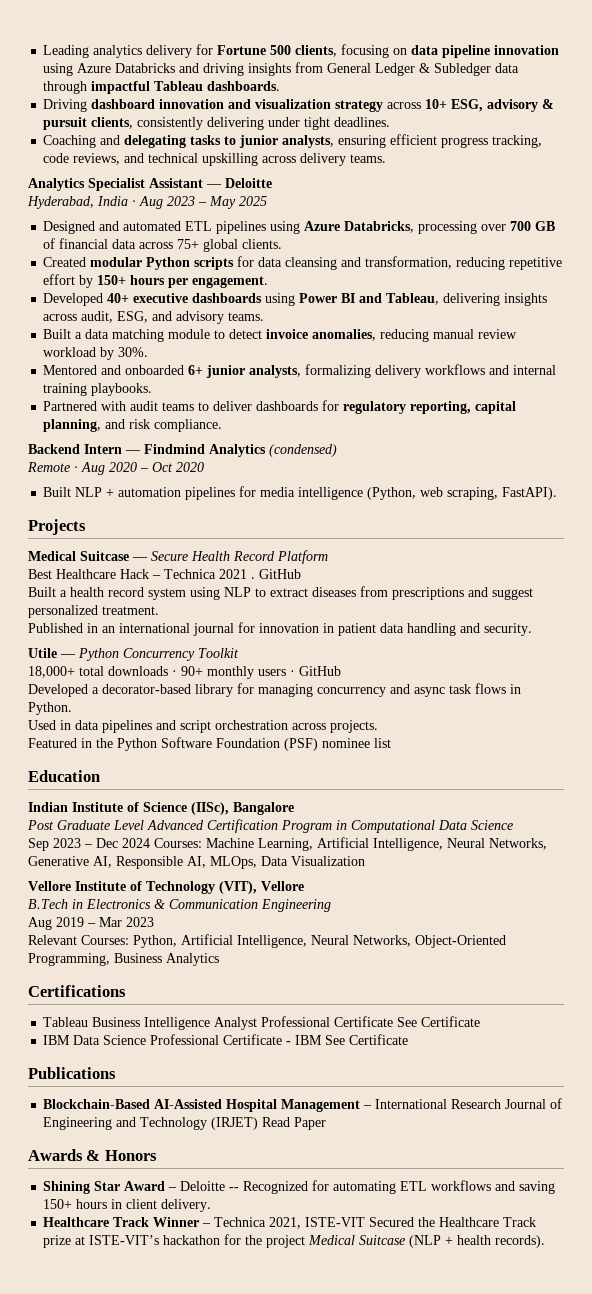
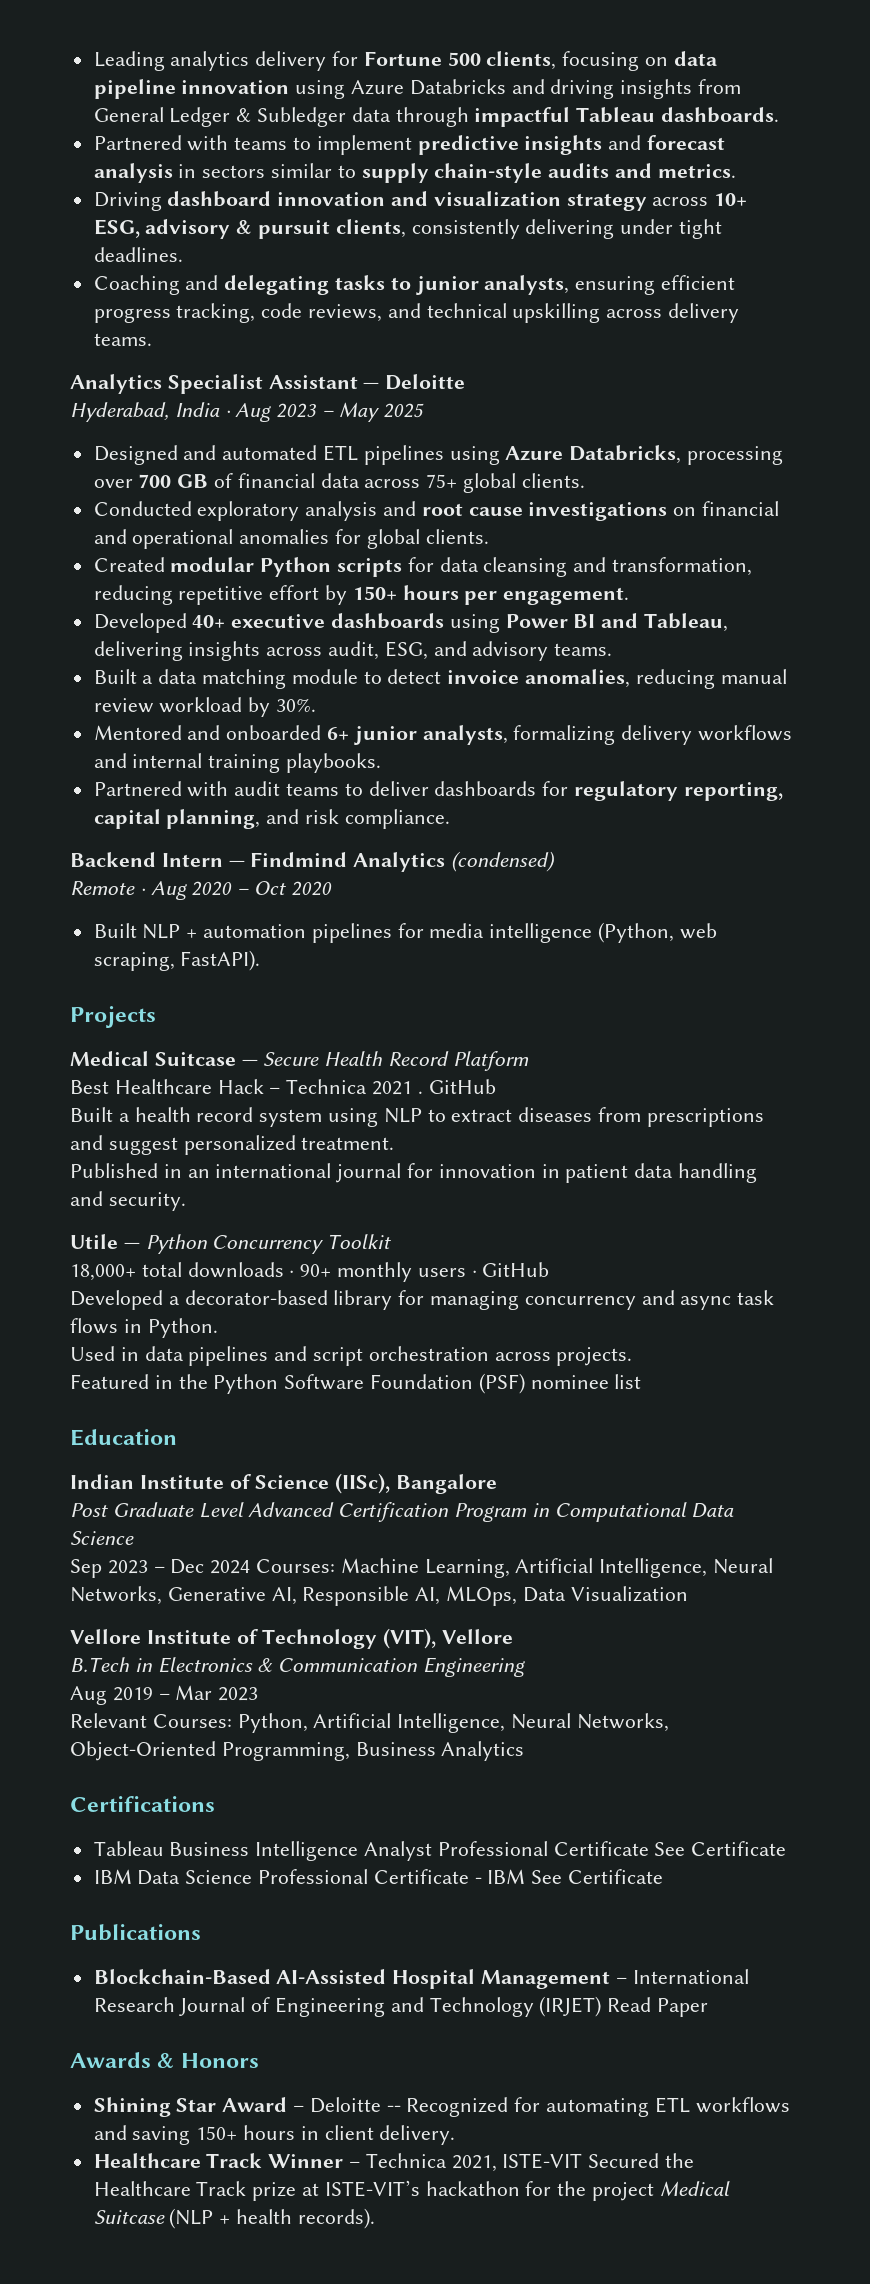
(281, 86) none -> [93,135,726,155] [93,163,736,183] // Partnered with teams to implement predictive insights and forecast analysis in sectors similar to supply chain-style audits and metrics.
(283, 244) none -> [93,501,780,521] [93,529,489,549] // Conducted exploratory analysis and root cause investigations on financial and operational anomalies for global clients.

